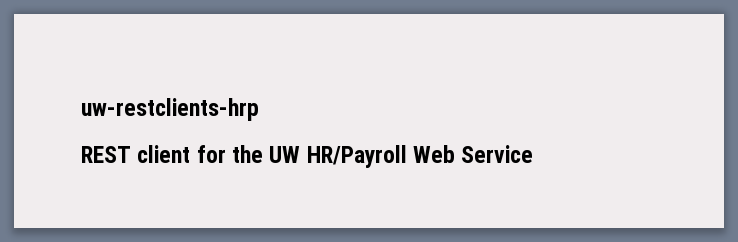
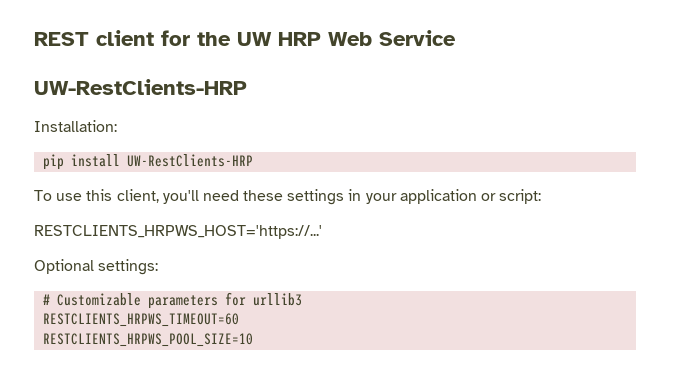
[81,98,259,121] uw-restclients-hrp // -> (34, 39) none
[306,145,407,168] HR/Payroll -> [278,32,321,46] HRP
(534, 154) none -> [34,79,247,95] [34,120,117,132] [43,154,254,170] [34,189,542,205] [34,225,322,239] [34,259,159,275] [43,292,303,309] [43,313,240,327] [43,333,254,347] // UW-RestClients-HRP // Installation: // pip install UW-RestClients-HRP // To use this client, you'll need these settings in your application or script: // RESTCLIENTS_HRPWS_HOST='https://...' // Optional settings: // # Customizable parameters for urllib3 // RESTCLIENTS_HRPWS_TIMEOUT=60 // RESTCLIENTS_HRPWS_POOL_SIZE=10

